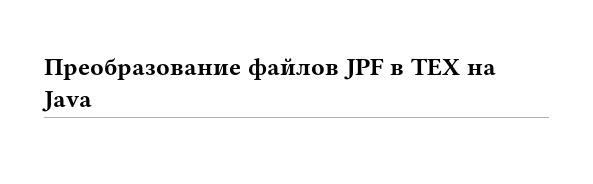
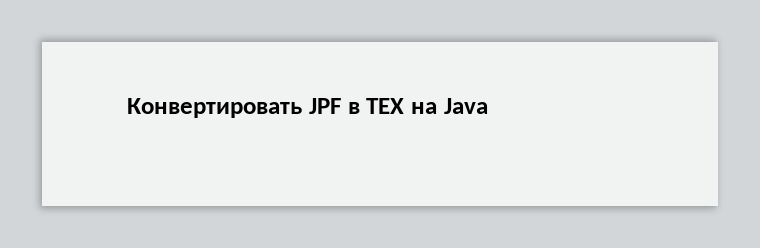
[44,58,339,80] Преобразование файлов -> [127,98,302,118] Конвертировать

